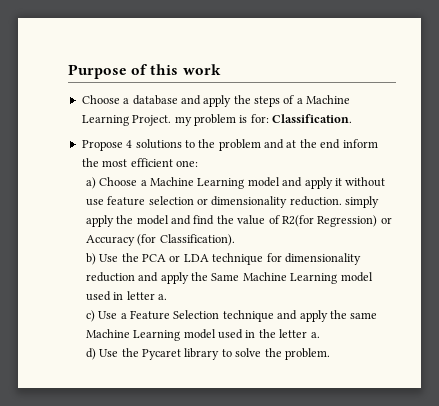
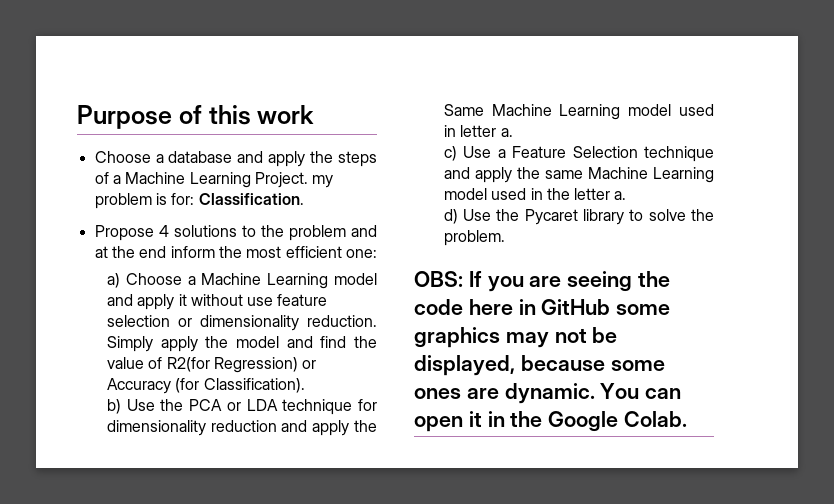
[345,196,380,208] simply -> [106,336,153,352] Simply
(330, 354) none -> [414,271,671,292] [414,299,671,315] [414,327,618,348] [414,355,665,376] [414,383,682,404] [414,411,688,432] // OBS: If you are seeing the code here in GitHub some graphics may not be displayed, because some ones are dynamic. You can open it in the Google Colab.

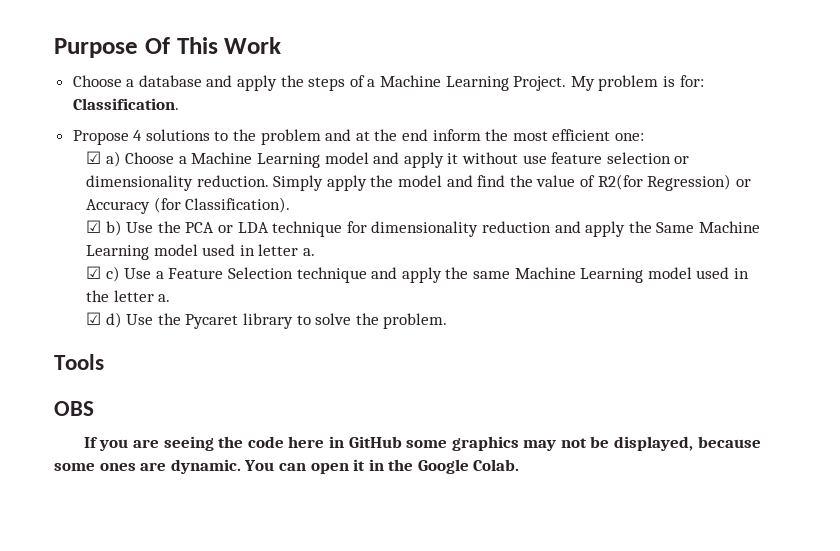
[178,105,315,125] of this work -> [144,37,282,54] Of This Work
[312,175,334,188] my -> [570,76,595,91] My
(377, 253) none -> [86,151,102,164] ☑
(305, 385) none -> [86,220,102,233] ☑
(513, 132) none -> [86,266,102,279] ☑
(627, 195) none -> [86,312,102,325] ☑
[414,271,463,287] OBS: -> [54,354,104,370] [54,401,94,416] Tools // OBS //

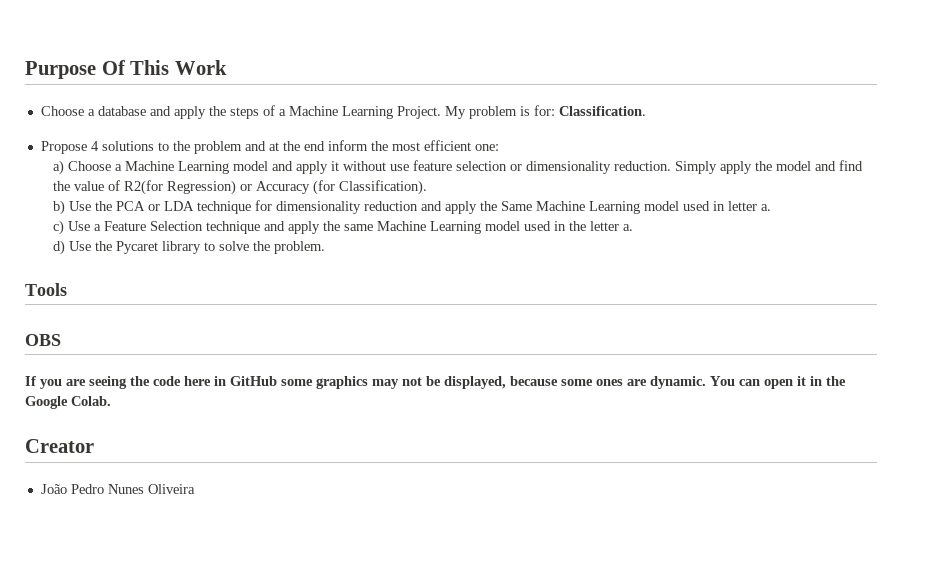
[86,151,102,164] ☑ -> (499, 147) none
[86,220,102,233] ☑ -> (428, 187) none
[86,266,102,279] ☑ -> (772, 207) none
[86,312,102,325] ☑ -> (634, 227) none
(520, 465) none -> [25,439,94,453] [40,484,195,494] // Creator // João Pedro Nunes Oliveira

